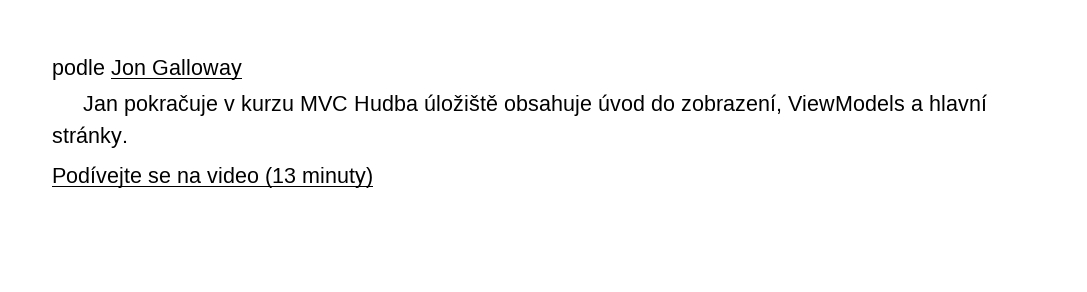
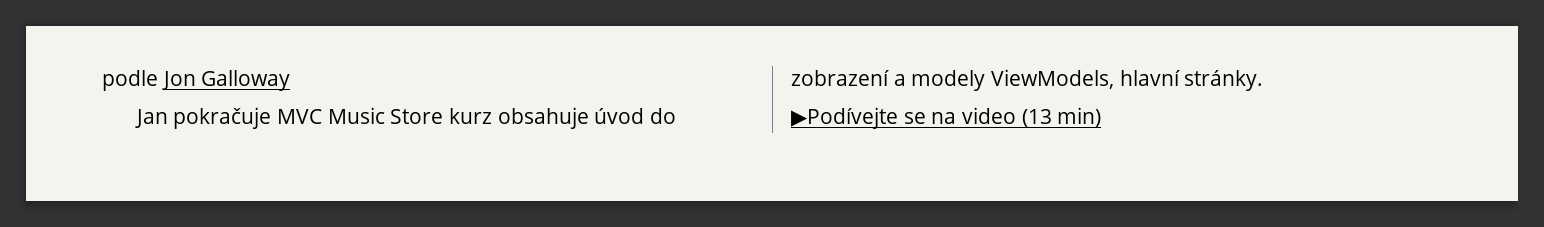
[223,94,923,116] v kurzu MVC Hudba úložiště obsahuje úvod do zobrazení, ViewModels a -> [276,107,676,129] [791,69,1115,91] MVC Music Store kurz obsahuje úvod do zobrazení a modely ViewModels,
[52,166,142,188] Podívejte -> [791,107,898,129] ▶Podívejte
[302,167,373,188] minuty) -> [1057,107,1102,127] min)

